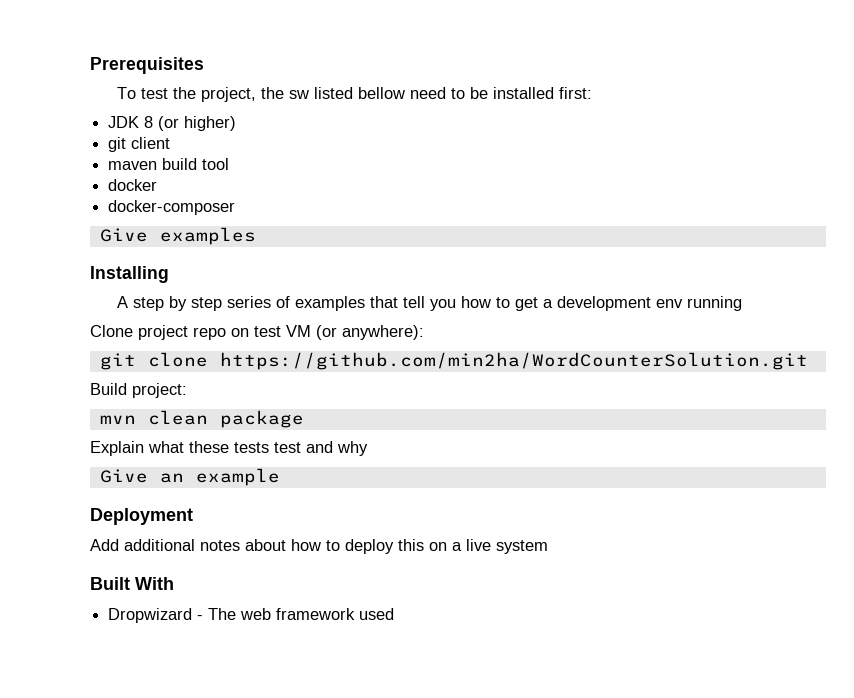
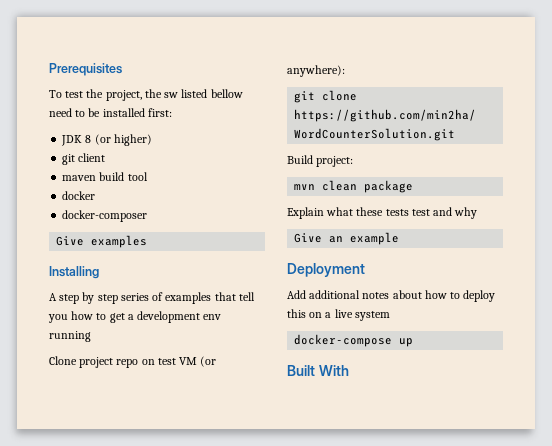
(548, 547) none -> [294,334,414,347] // docker-compose up
[108,608,395,623] // Dropwizard - The web framework used -> (349, 370) none

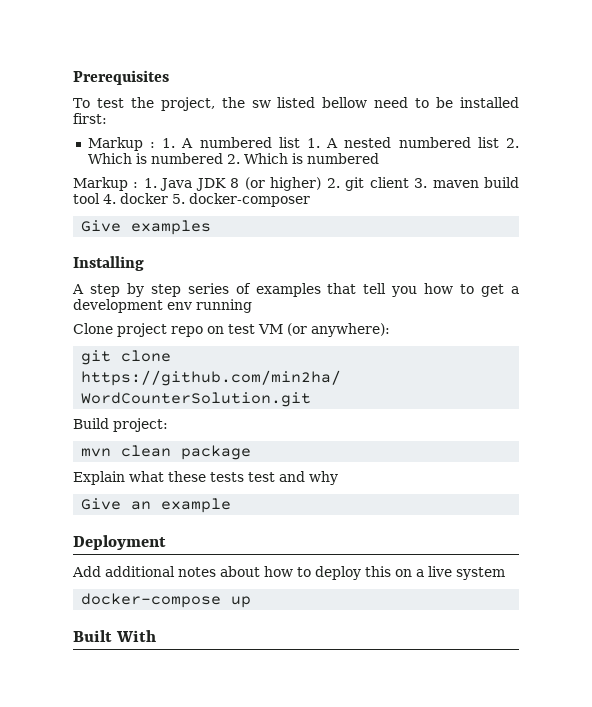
(172, 112) none -> [87,137,519,151] [87,153,379,164] [73,177,193,191] Markup : 1. A numbered list 1. A nested numbered list 2. Which is numbered 2. Which is numbered // Markup : 1. Java
(152, 140) // -> [326,178,340,188] 2.
(106, 157) // -> [414,178,428,188] 3.
(148, 176) // -> [103,194,116,204] 4.
(96, 195) // -> [172,194,185,204] 5.

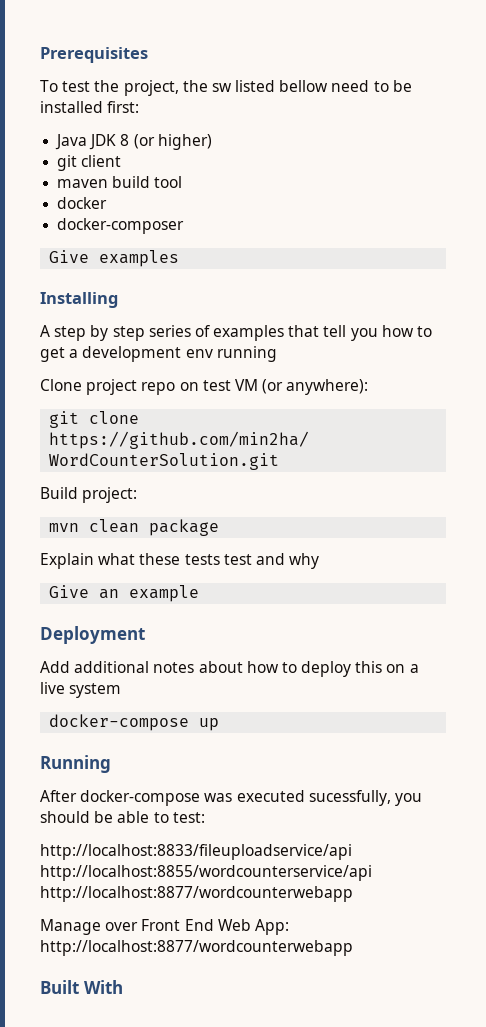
[87,137,519,151] [87,153,379,164] [73,177,157,191] Markup : 1. A numbered list 1. A nested numbered list 2. Which is numbered 2. Which is numbered // Markup : 1. -> (140, 107) none
[326,178,340,188] 2. -> (212, 142) //
[414,178,428,188] 3. -> (122, 161) //
[103,194,116,204] 4. -> (183, 182) //
[172,194,185,204] 5. -> (108, 203) //
(252, 602) none -> [40,755,111,773] [40,790,422,806] [40,811,205,823] [40,844,352,860] [40,865,372,881] [40,886,353,902] [40,919,289,935] [40,940,353,956] // Running // After docker-compose was executed sucessfully, you should be able to test: // http://localhost:8833/fileuploadservice/api http://localhost:8855/wordcounterservice/api http://localhost:8877/wordcounterwebapp // Manage over Front End Web App: http://localhost:8877/wordcounterwebapp

